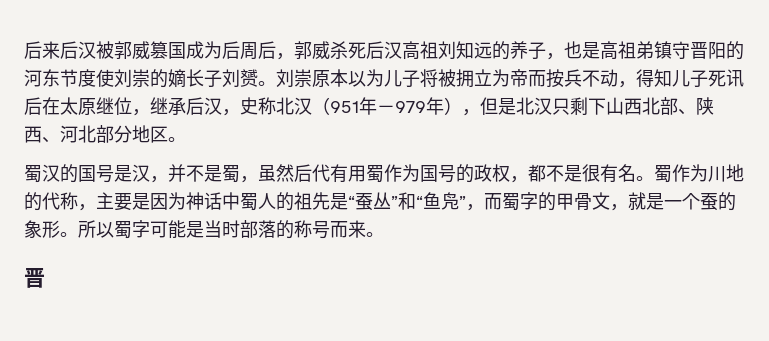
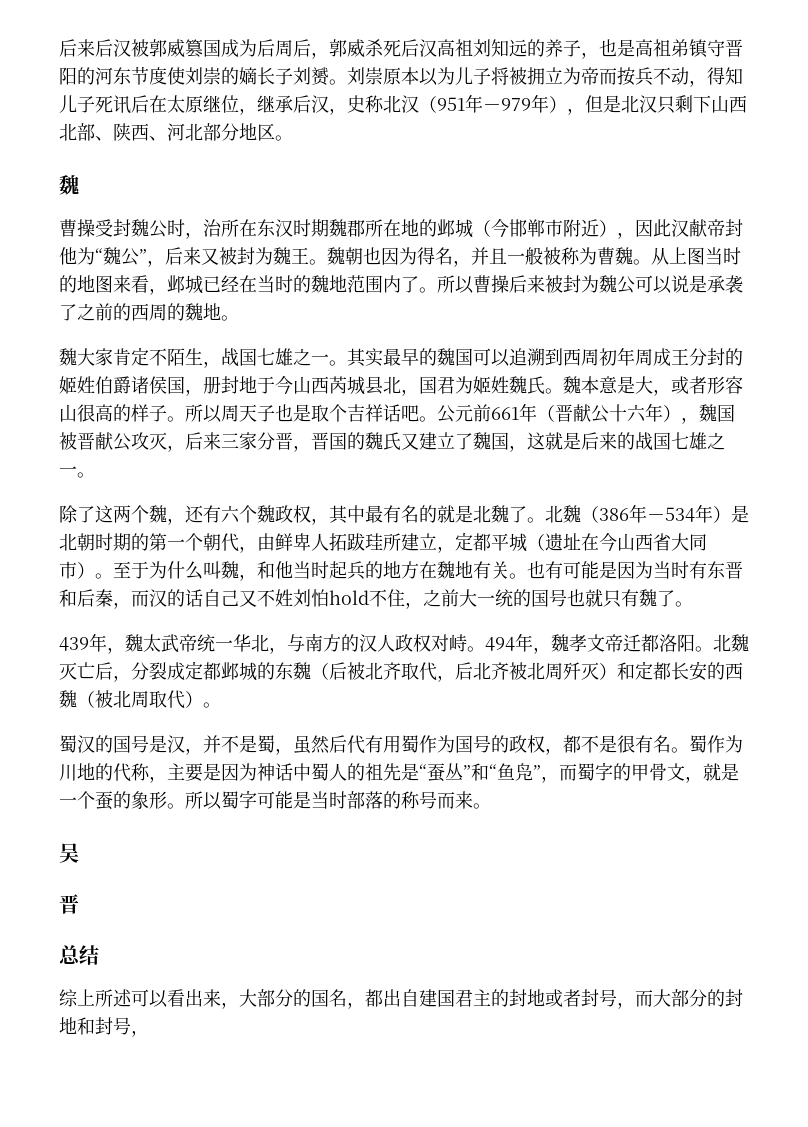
(186, 139) none -> [59,175,79,195] [59,219,743,239] [59,247,741,267] [59,275,743,295] [59,303,239,321] [59,347,743,368] [59,376,743,396] [59,403,735,424] [59,432,725,452] [59,466,95,478] [59,504,749,525] [59,532,707,553] [59,561,743,581] [59,589,693,609] [59,633,749,654] [59,661,743,682] [59,690,221,709] // 魏 // 曹操受封魏公时，治所在东汉时期魏郡所在地的邺城（今邯郸市附近），因此汉献帝封他为“魏公”，后来又被封为魏王。魏朝也因为得名，并且一般被称为曹魏。从上图当时的地图来看，邺城已经在当时的魏地范围内了。所以曹操后来被封为魏公可以说是承袭了之前的西周的魏地。 // 魏大家肯定不陌生，战国七雄之一。其实最早的魏国可以追溯到西周初年周成王分封的姬姓伯爵诸侯国，册封地于今山西芮城县北，国君为姬姓魏氏。魏本意是大，或者形容山很高的样子。所以周天子也是取个吉祥话吧。公元前661年（晋献公十六年），魏国被晋献公攻灭，后来三家分晋，晋国的魏氏又建立了魏国，这就是后来的战国七雄之一。 // 除了这两个魏，还有六个魏政权，其中最有名的就是北魏了。北魏（386年－534年）是北朝时期的第一个朝代，由鲜卑人拓跋珪所建立，定都平城（遗址在今山西省大同市）。至于为什么叫魏，和他当时起兵的地方在魏地有关。也有可能是因为当时有东晋和后秦，而汉的话自己又不姓刘怕hold不住，之前大一统的国号也就只有魏了。 // 439年，魏太武帝统一华北，与南方的汉人政权对峙。494年，魏孝文帝迁都洛阳。北魏灭亡后，分裂成定都邺城的东魏（后被北齐取代，后北齐被北周歼灭）和定都长安的西魏（被北周取代）。
[24,268,45,288] // 晋 -> [59,843,79,863] [59,894,79,914] [59,945,99,965] [59,989,743,1009] [59,1017,149,1037] // 吴 // 晋 // 总结 // 综上所述可以看出来，大部分的国名，都出自建国君主的封地或者封号，而大部分的封地和封号，

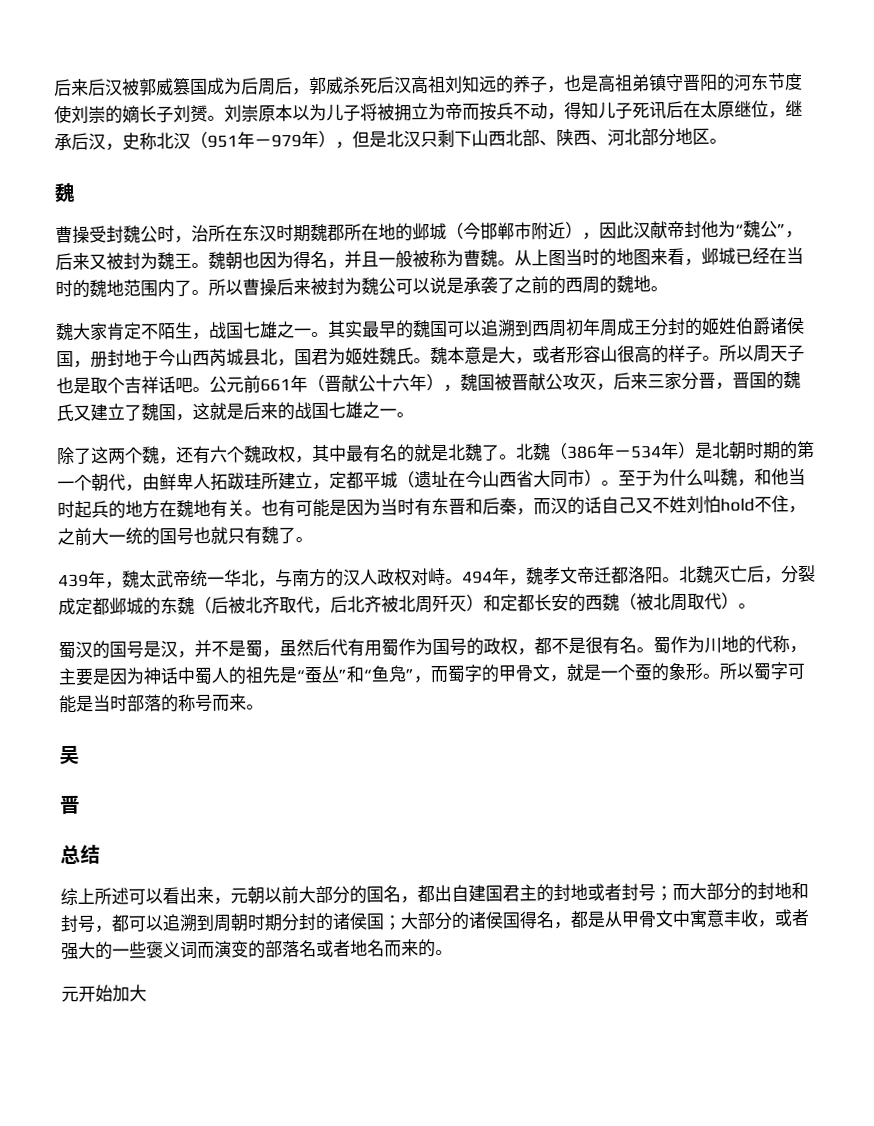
(239, 1005) none -> [230,886,299,905] 元朝以前
[617,1002,635,1009] ， -> [655,886,673,902] ；
(149, 1033) none -> [111,908,809,932] [61,939,453,961] [61,984,147,1003] 都可以追溯到周朝时期分封的诸侯国；大部分的诸侯国得名，都是从甲骨文中寓意丰收，或者强大的一些褒义词而演变的部落名或者地名而来的。 // 元开始加大

